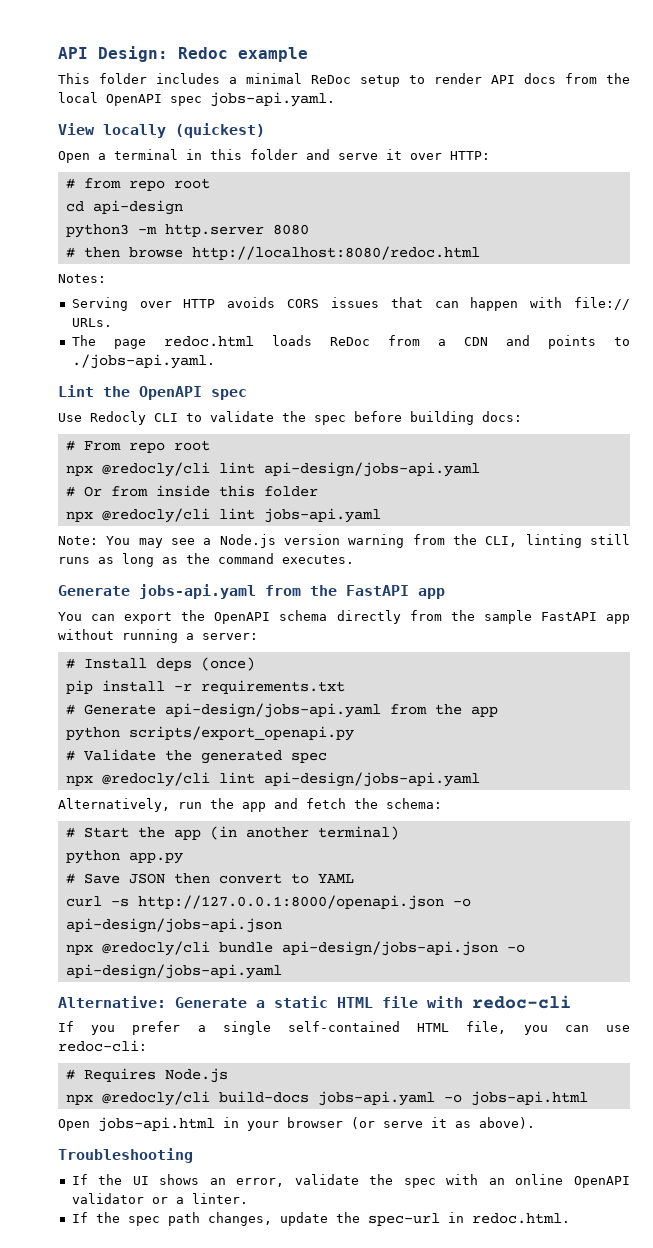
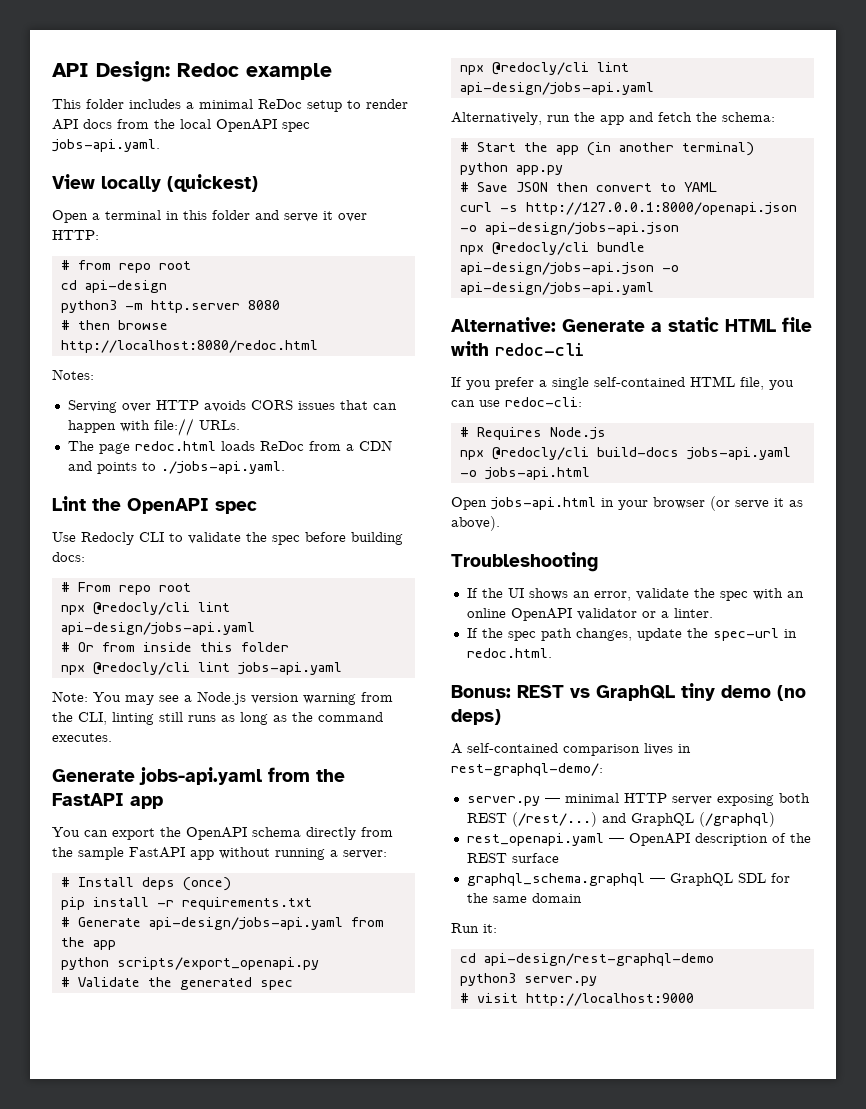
(570, 1218) none -> [451,683,806,701] [451,709,501,725] [451,743,691,756] [451,763,603,776] [466,793,810,806] [466,812,775,827] [466,833,811,846] [466,853,559,863] [466,873,790,886] [466,893,582,903] [451,923,497,933] [459,953,714,966] [459,973,597,986] [459,993,694,1006] // Bonus: REST vs GraphQL tiny demo (no deps) // A self-contained comparison lives in rest-graphql-demo/: // server.py — minimal HTTP server exposing both REST (/rest/...) and GraphQL (/graphql) // rest_openapi.yaml — OpenAPI description of the REST surface // graphql_schema.graphql — GraphQL SDL for the same domain // Run it: // cd api-design/rest-graphql-demo // python3 server.py // # visit http://localhost:9000

